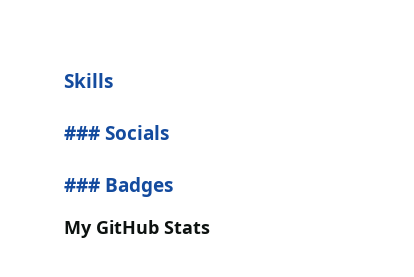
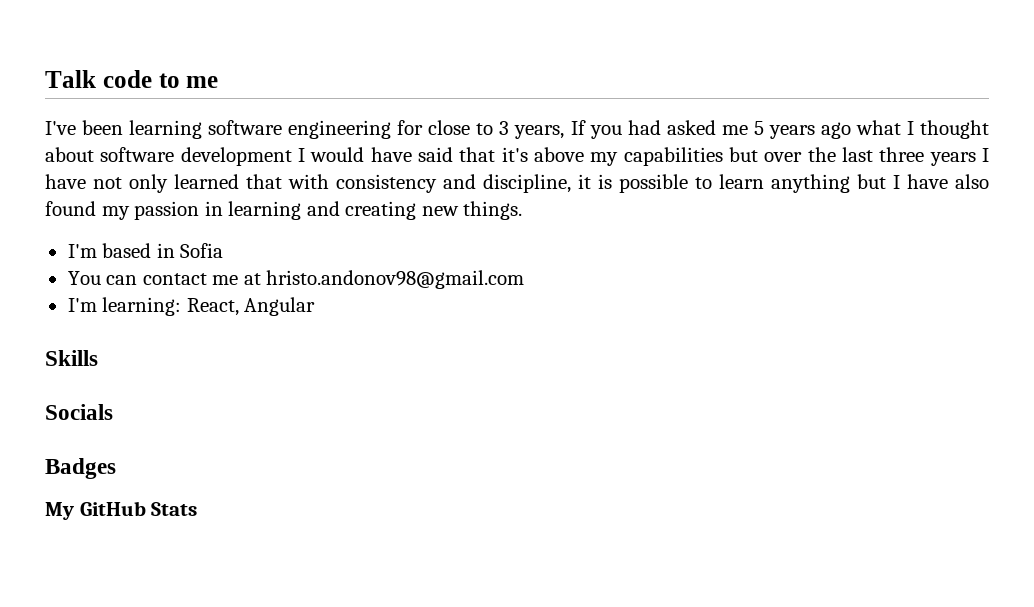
(64, 80) none -> [45,70,219,88] [45,120,989,139] [45,147,990,166] [45,174,989,193] [45,201,523,220] [67,243,224,258] [67,270,525,289] [67,297,316,316] Talk code to me // I've been learning software engineering for close to 3 years, If you had asked me 5 years ago what I thought about software development I would have said that it's above my capabilities but over the last three years I have not only learned that with consistency and discipline, it is possible to learn anything but I have also found my passion in learning and creating new things. // I'm based in Sofia // You can contact me at hristo.andonov98@gmail.com // I'm learning: React, Angular //
[64,126,100,140] ### -> (98, 358) none
[64,178,100,192] ### -> (113, 412) none

